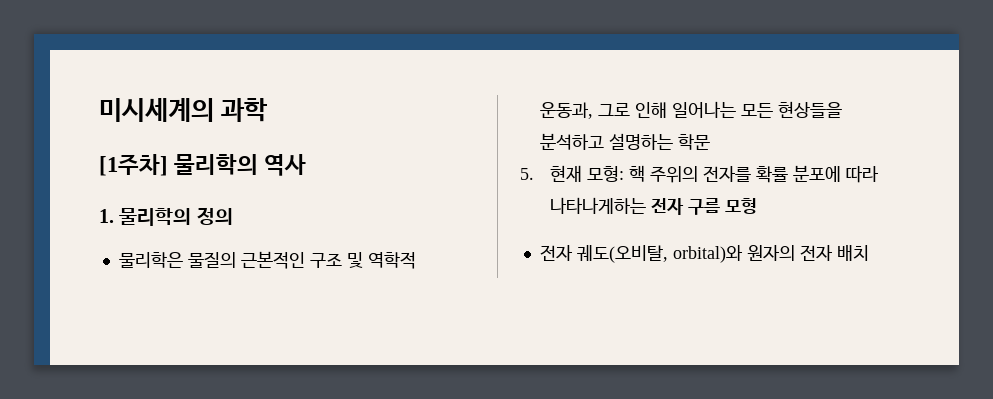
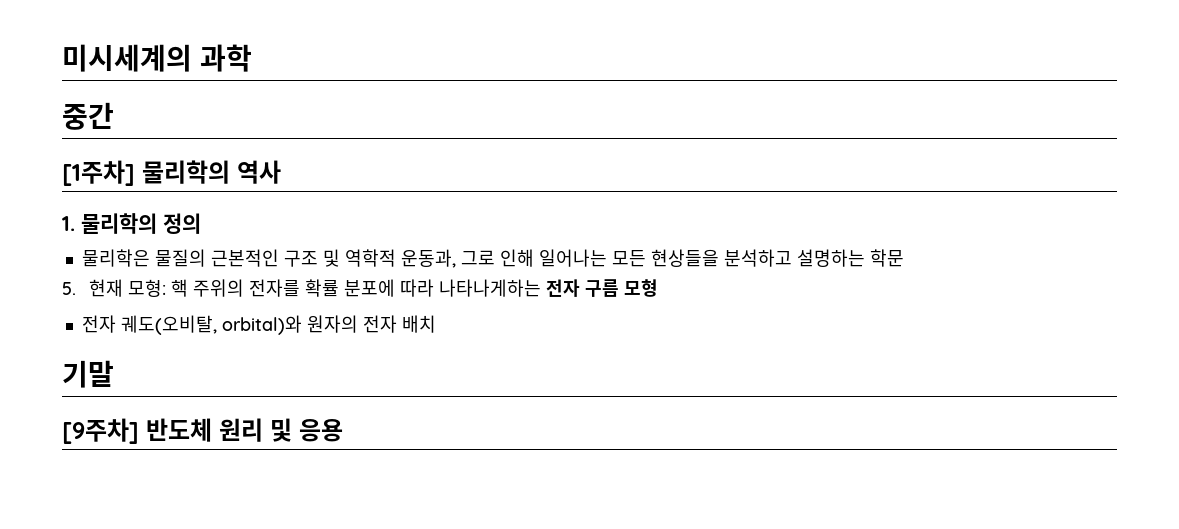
(268, 110) none -> [62,102,114,130] // 중간
(869, 253) none -> [62,360,114,388] [62,418,343,444] // 기말 // [9주차] 반도체 원리 및 응용

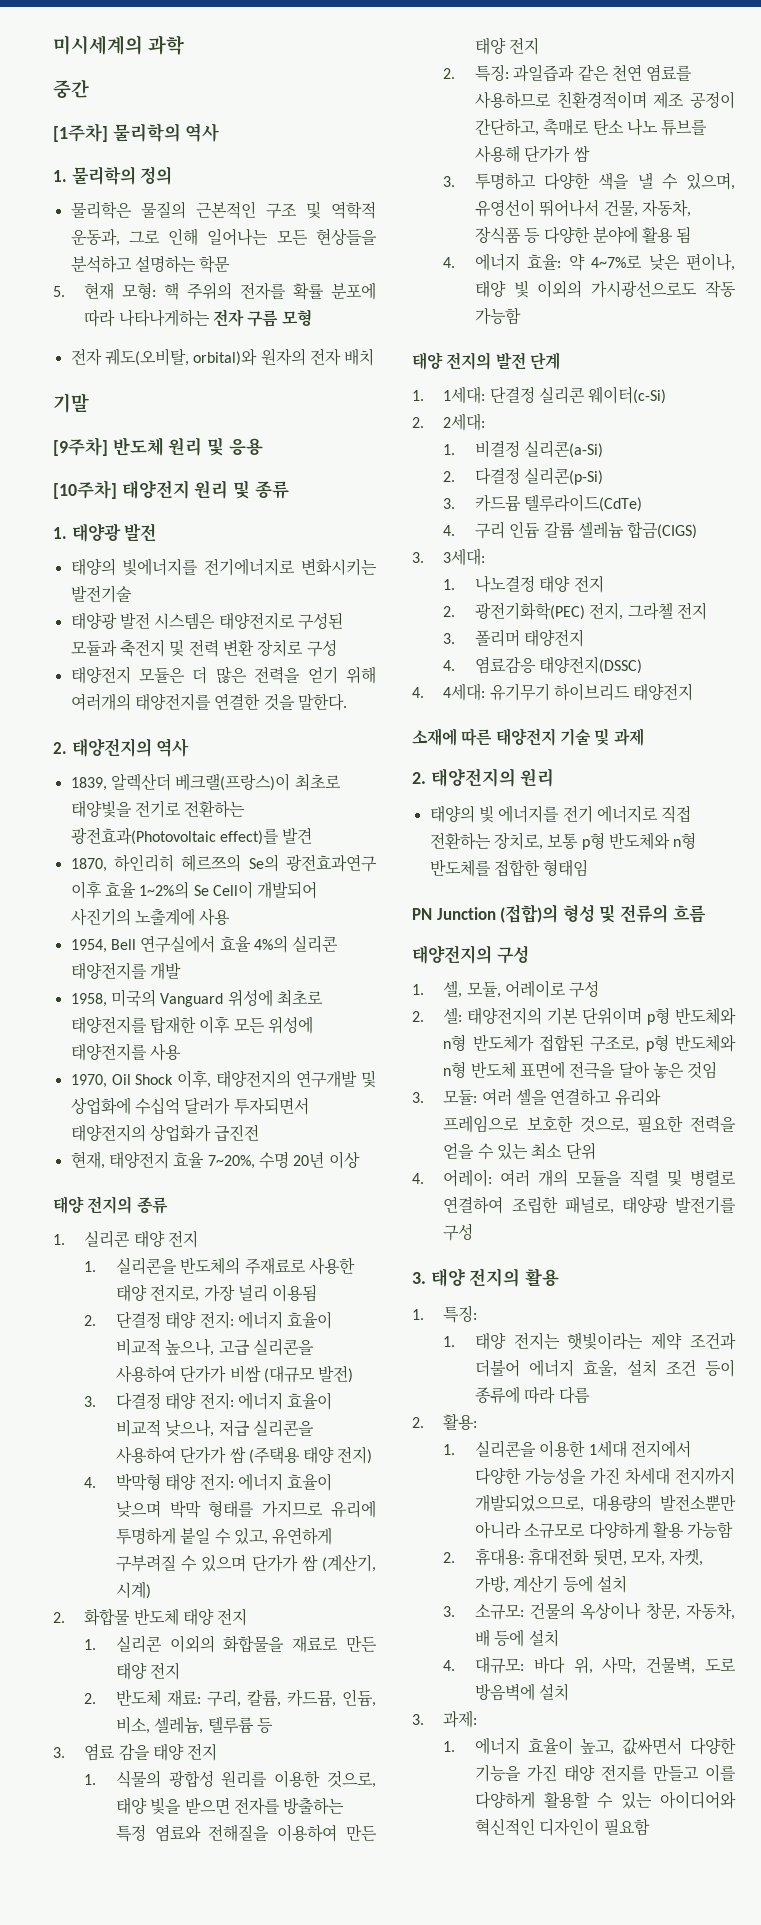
(343, 430) none -> [53,480,289,499] [53,523,157,542] [70,558,377,576] [70,585,132,603] [70,612,343,630] [70,639,337,657] [70,666,376,684] [70,693,347,711] [53,738,190,757] [70,773,341,791] [70,800,246,818] [70,827,313,845] [70,854,377,872] [70,881,318,899] [70,908,231,926] [70,935,339,953] [70,962,181,980] [70,989,323,1007] [70,1016,313,1034] [70,1043,181,1061] [70,1070,376,1088] [70,1097,309,1115] [70,1124,260,1142] [70,1151,360,1169] [53,1196,168,1214] [53,1230,199,1248] [84,1257,355,1275] [115,1284,318,1302] [84,1311,333,1329] [115,1338,314,1356] [115,1365,354,1383] [84,1392,333,1410] [115,1419,314,1437] [115,1446,373,1464] [84,1473,333,1491] [115,1500,377,1518] [115,1527,333,1545] [115,1554,376,1572] [115,1581,151,1599] [53,1608,248,1626] [84,1635,378,1653] [115,1662,181,1680] [84,1689,377,1707] [115,1716,273,1734] [53,1743,218,1761] [84,1770,377,1788] [115,1797,345,1815] [115,1824,378,1842] [474,37,540,55] [443,64,693,82] [474,91,735,109] [474,118,708,136] [474,145,590,163] [443,172,735,190] [474,199,691,217] [474,226,692,244] [443,253,735,271] [474,280,736,298] [474,307,521,325] [412,352,560,370] [412,386,667,404] [412,413,486,431] [443,440,604,458] [443,467,604,485] [443,494,643,512] [443,521,698,539] [412,548,486,566] [443,575,604,593] [443,602,707,620] [443,629,585,647] [443,656,643,674] [412,683,694,701] [412,728,644,746] [412,768,555,787] [429,805,692,823] [429,832,697,850] [429,859,589,877] [412,904,706,923] [412,945,529,964] [412,980,600,998] [412,1007,736,1025] [443,1034,736,1052] [443,1061,718,1079] [412,1088,661,1106] [443,1115,736,1133] [443,1142,596,1160] [412,1169,736,1187] [443,1196,736,1214] [443,1223,474,1241] [412,1268,560,1287] [412,1305,478,1323] [443,1332,736,1350] [474,1359,735,1377] [474,1386,590,1404] [412,1414,478,1430] [443,1440,691,1458] [474,1467,735,1485] [474,1494,736,1512] [474,1521,734,1539] [443,1548,704,1566] [474,1575,627,1593] [443,1602,735,1620] [474,1629,559,1647] [443,1656,736,1674] [474,1683,570,1701] [412,1710,478,1728] [443,1737,736,1755] [474,1764,736,1782] [474,1791,736,1809] [474,1818,650,1836] // [10주차] 태양전지 원리 및 종류 // 1. 태양광 발전 // 태양의 빛에너지를 전기에너지로 변화시키는 발전기술 // 태양광 발전 시스템은 태양전지로 구성된 모듈과 축전지 및 전력 변환 장치로 구성 // 태양전지 모듈은 더 많은 전력을 얻기 위해 여러개의 태양전지를 연결한 것을 말한다. // 2. 태양전지의 역사 // 1839, 알렉산더 베크랠(프랑스)이 최초로 태양빛을 전기로 전환하는 광전효과(Photovoltaic effect)를 발견 // 1870, 하인리히 헤르쯔의 Se의 광전효과연구 이후 효율 1~2%의 Se Cell이 개발되어 사진기의 노출계에 사용 // 1954, Bell 연구실에서 효율 4%의 실리콘 태양전지를 개발 // 1958, 미국의 Vanguard 위성에 최초로 태양전지를 탑재한 이후 모든 위성에 태양전지를 사용 // 1970, Oil Shock 이후, 태양전지의 연구개발 및 상업화에 수십억 달러가 투자되면서 태양전지의 상업화가 급진전 // 현재, 태양전지 효율 7~20%, 수명 20년 이상 // 태양 전지의 종류 // 1. 실리콘 태양 전지 // 1. 실리콘을 반도체의 주재료로 사용한 태양 전지로, 가장 널리 이용됨 // 2. 단결정 태양 전지: 에너지 효율이 비교적 높으나, 고급 실리콘을 사용하여 단가가 비쌈 (대규모 발전) // 3. 다결정 태양 전지: 에너지 효율이 비교적 낮으나, 저급 실리콘을 사용하여 단가가 쌈 (주택용 태양 전지) // 4. 박막형 태양 전지: 에너지 효율이 낮으며 박막 형태를 가지므로 유리에 투명하게 붙일 수 있고, 유연하게 구부려질 수 있으며 단가가 쌈 (계산기, 시계) // 2. 화합물 반도체 태양 전지 // 1. 실리콘 이외의 화합물을 재료로 만든 태양 전지 // 2. 반도체 재료: 구리, 칼륨, 카드뮴, 인듐, 비소, 셀레늄, 텔루륨 등 // 3. 염료 감을 태양 전지 // 1. 식물의 광합성 원리를 이용한 것으로, 태양 빛을 받으면 전자를 방출하는 특정 염료와 전해질을 이용하여 만든 태양 전지 // 2. 특징: 과일즙과 같은 천연 염료를 사용하므로 친환경적이며 제조 공정이 간단하고, 촉매로 탄소 나노 튜브를 사용해 단가가 쌈 // 3. 투명하고 다양한 색을 낼 수 있으며, 유영선이 뛰어나서 건물, 자동차, 장식품 등 다양한 분야에 활용 됨 // 4. 에너지 효율: 약 4~7%로 낮은 편이나, 태양 빛 이외의 가시광선으로도 작동 가능함 // 태양 전지의 발전 단계 // 1. 1세대: 단결정 실리콘 웨이터(c-Si) // 2. 2세대: // 1. 비결정 실리콘(a-Si) // 2. 다결정 실리콘(p-Si) // 3. 카드뮴 텔루라이드(CdTe) // 4. 구리 인듐 갈륨 셀레늄 합금(CIGS) // 3. 3세대: // 1. 나노결정 태양 전지 // 2. 광전기화학(PEC) 전지, 그라첼 전지 // 3. 폴리머 태양전지 // 4. 염료감응 태양전지(DSSC) // 4. 4세대: 유기무기 하이브리드 태양전지 // 소재에 따른 태양전지 기술 및 과제 // 2. 태양전지의 원리 // 태양의 빛 에너지를 전기 에너지로 직접 전환하는 장치로, 보통 p형 반도체와 n형 반도체를 접합한 형태임 // PN Junction (접합)의 형성 및 전류의 흐름 // 태양전지의 구성 // 1. 셀, 모듈, 어레이로 구성 // 2. 셀: 태양전지의 기본 단위이며 p형 반도체와 n형 반도체가 접합된 구조로, p형 반도체와 n형 반도체 표면에 전극을 달아 놓은 것임 // 3. 모듈: 여러 셀을 연결하고 유리와 프레임으로 보호한 것으로, 필요한 전력을 얻을 수 있는 최소 단위 // 4. 어레이: 여러 개의 모듈을 직렬 및 병렬로 연결하여 조립한 패널로, 태양광 발전기를 구성 // 3. 태양 전지의 활용 // 1. 특징: // 1. 태양 전지는 햇빛이라는 제약 조건과 더불어 에너지 효울, 설치 조건 등이 종류에 따라 다름 // 2. 활용: // 1. 실리콘을 이용한 1세대 전지에서 다양한 가능성을 가진 차세대 전지까지 개발되었으므로, 대용량의 발전소뿐만 아니라 소규모로 다양하게 활용 가능함 // 2. 휴대용: 휴대전화 뒷면, 모자, 자켓, 가방, 계산기 등에 설치 // 3. 소규모: 건물의 옥상이나 창문, 자동차, 배 등에 설치 // 4. 대규모: 바다 위, 사막, 건물벽, 도로 방음벽에 설치 // 3. 과제: // 1. 에너지 효율이 높고, 값싸면서 다양한 기능을 가진 태양 전지를 만들고 이를 다양하게 활용할 수 있는 아이디어와 혁신적인 디자인이 필요함

